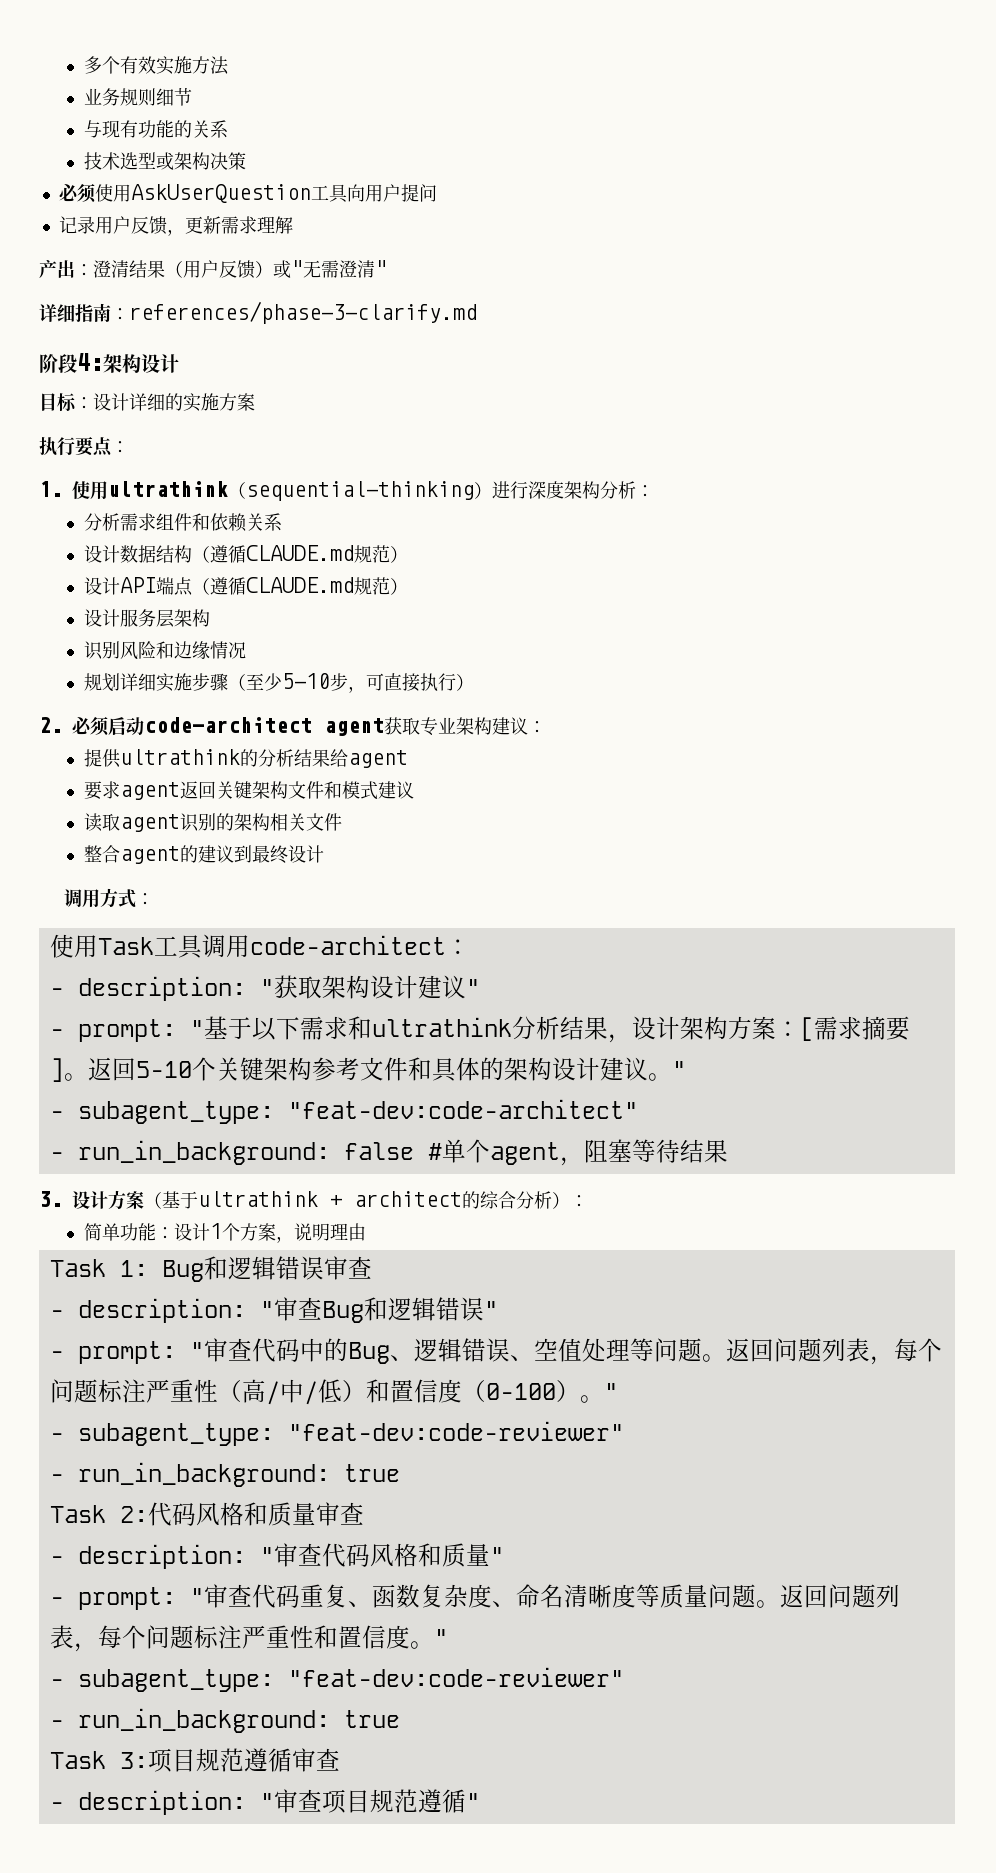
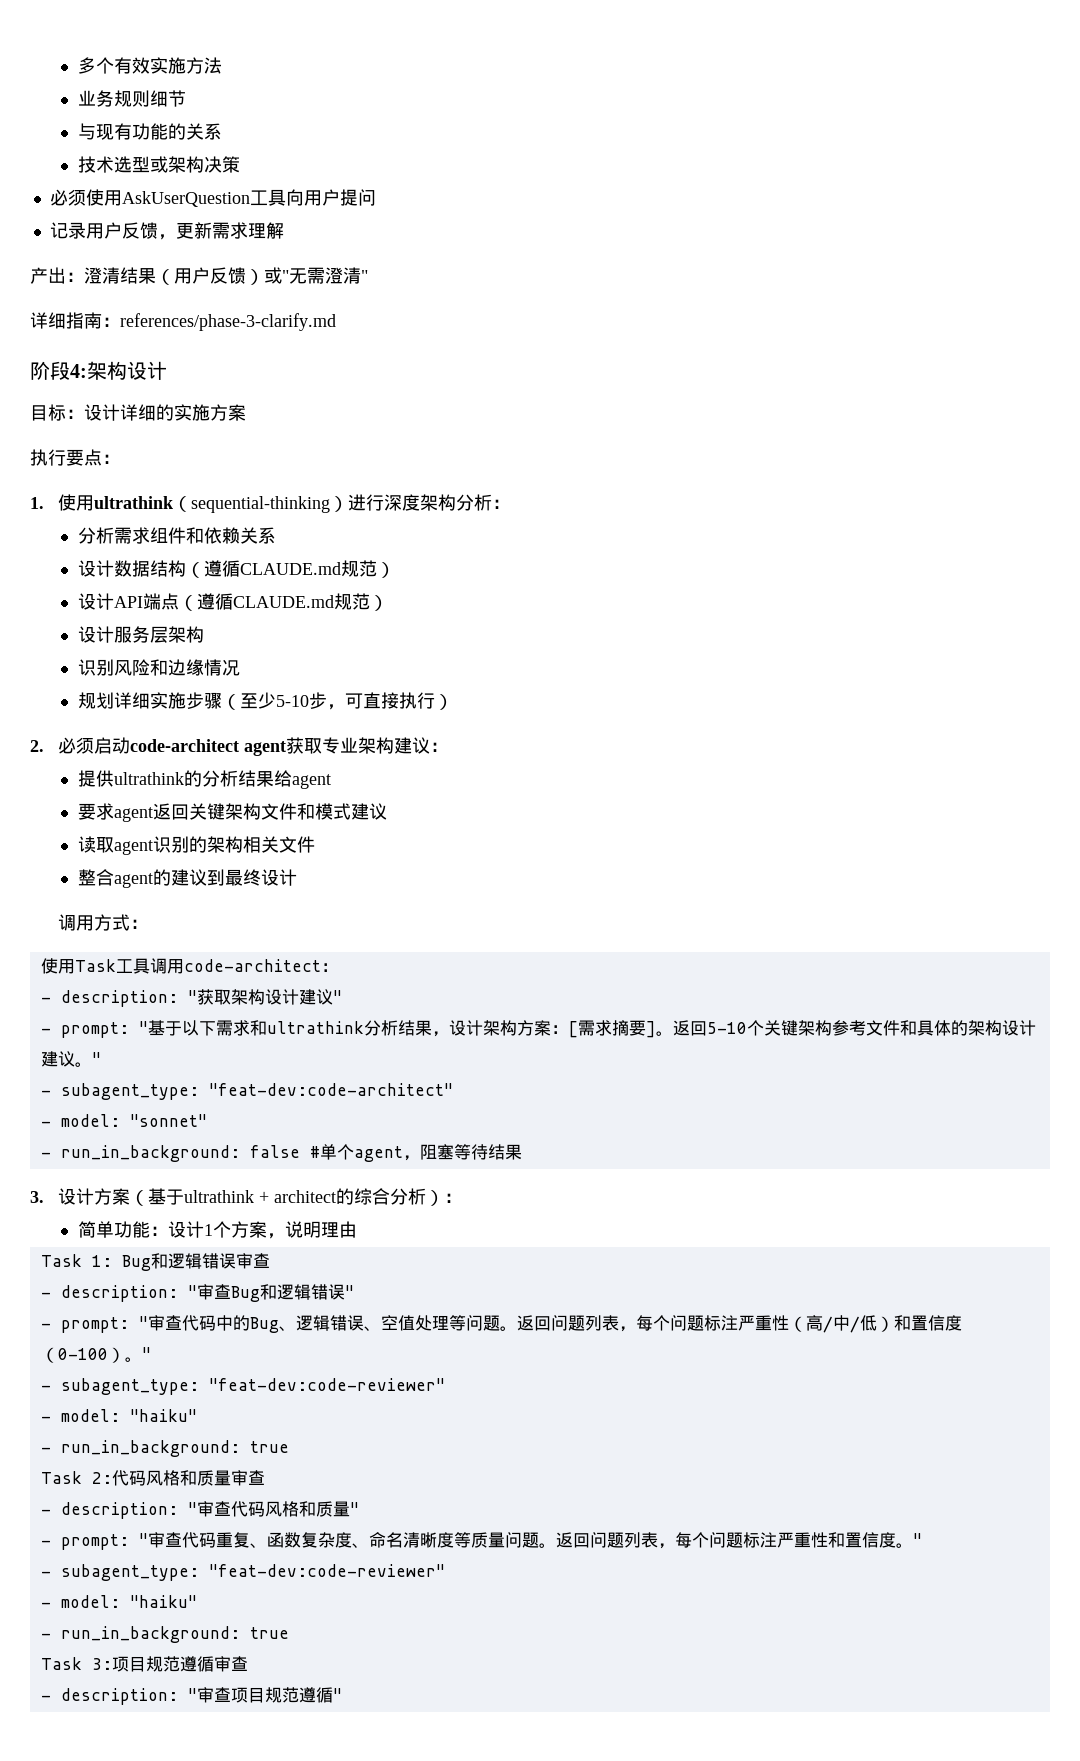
(638, 1109) none -> [40,1114,207,1127] // - model: "sonnet"
(624, 1431) none -> [40,1409,197,1422] // - model: "haiku"
(624, 1677) none -> [40,1595,197,1608] // - model: "haiku"

